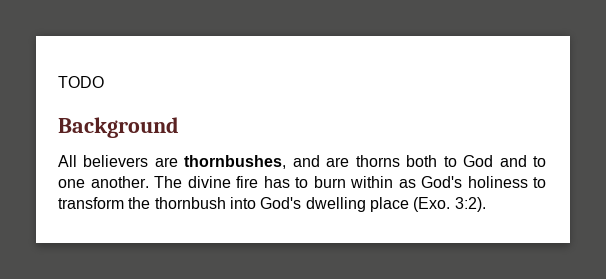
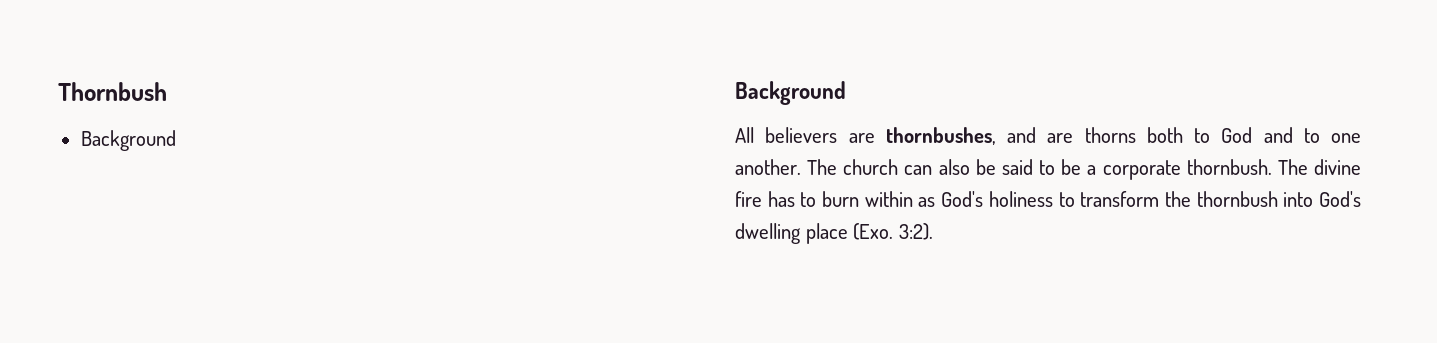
[58,76,104,88] TODO -> [58,82,167,101] [80,130,176,151] Thornbush // Background
(182, 182) none -> [843,159,1308,180] church can also be said to be a corporate thornbush. The

